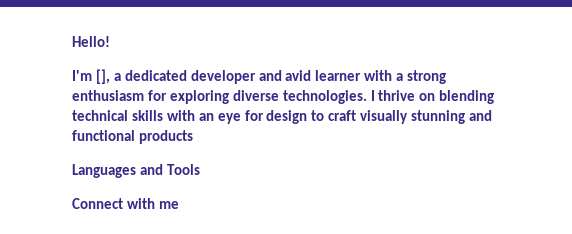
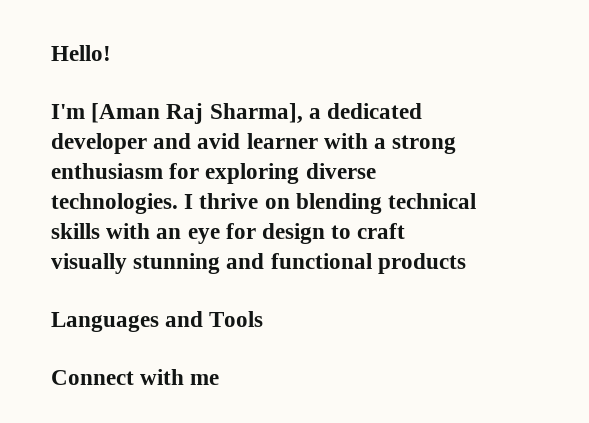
[95,69,110,84] [], -> [91,103,303,124] [Aman Raj Sharma],

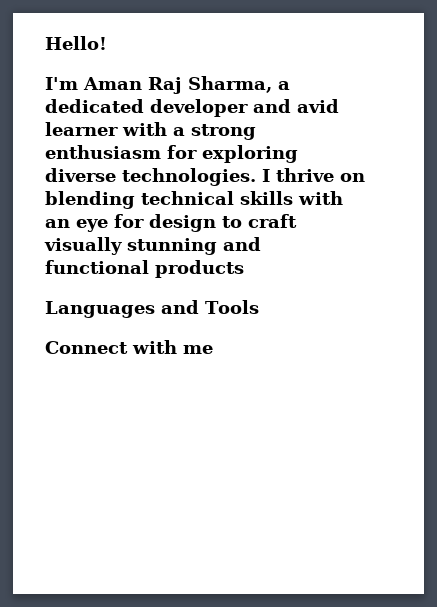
[91,103,303,124] [Aman Raj Sharma], -> [83,76,272,94] Aman Raj Sharma,

